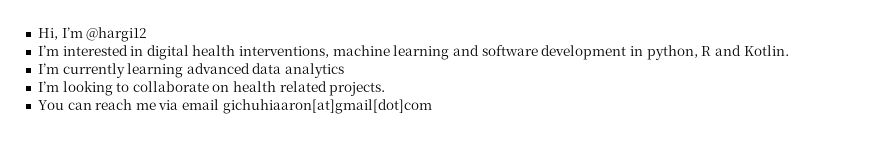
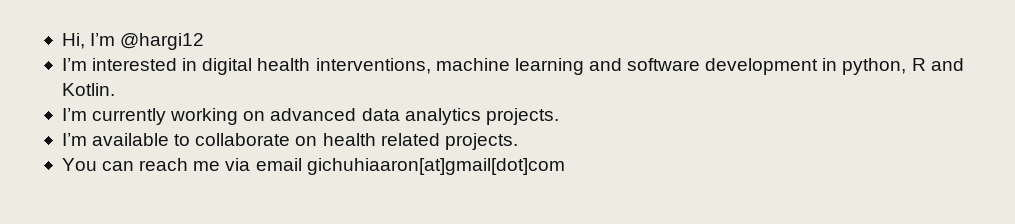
[127,63,184,78] learning -> [170,108,266,125] working on
[37,81,113,96] // I’m looking -> [485,108,559,125] [61,133,170,146] projects. // I’m available

